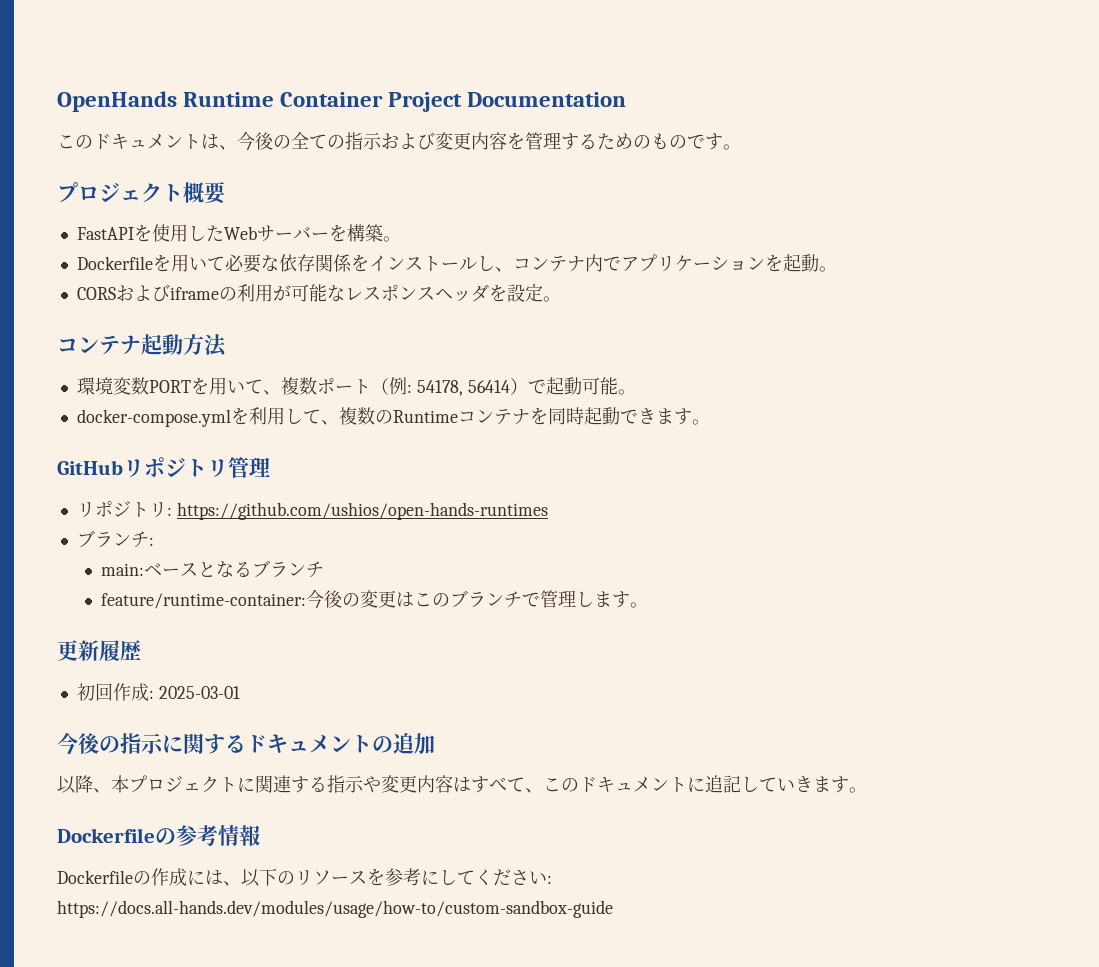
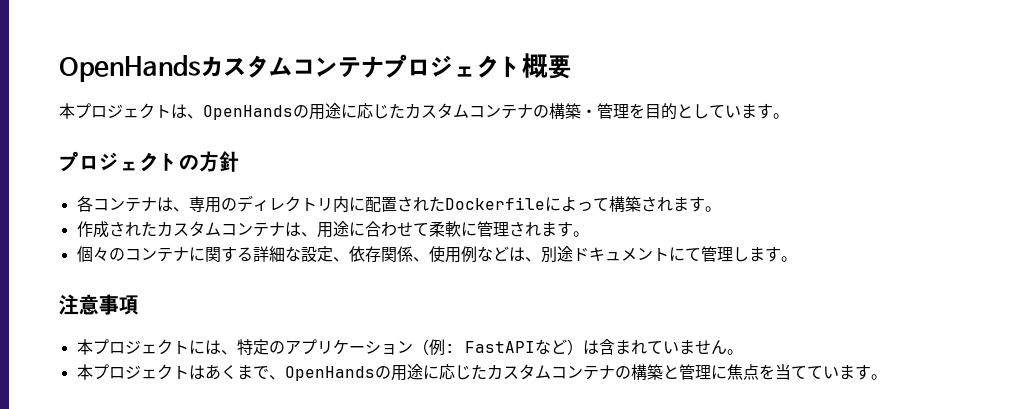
[57,91,627,112] [57,132,741,151] [57,181,226,204] [76,224,401,242] [76,254,837,273] [76,283,561,302] [57,334,227,357] [76,377,636,396] [76,407,710,427] [57,457,270,478] [76,501,548,520] [76,530,154,548] [101,560,325,578] [101,590,649,609] [57,640,141,661] [76,683,240,701] [57,732,435,755] [57,775,867,794] [57,825,260,846] [57,868,552,887] [57,900,613,918] OpenHands Runtime Container Project Documentation // このドキュメントは、今後の全ての指示および変更内容を管理するためのものです。 // プロジェクト概要 // FastAPIを使用したWebサーバーを構築。 // Dockerfileを用いて必要な依存関係をインストールし、コンテナ内でアプリケーションを起動。 // CORSおよびiframeの利用が可能なレスポンスヘッダを設定。 // コンテナ起動方法 // 環境変数PORTを用いて、複数ポート（例: 54178, 56414）で起動可能。 // docker-compose.ymlを利用して、複数のRuntimeコンテナを同時起動できます。 // GitHubリポジトリ管理 // リポジトリ: https://github.com/ushios/open-hands-runtimes // ブランチ: // main:ベースとなるブランチ // feature/runtime-container:今後の変更はこのブランチで管理します。 // 更新履歴 // 初回作成: 2025-03-01 // 今後の指示に関するドキュメントの追加 // 以降、本プロジェクトに関連する指示や変更内容はすべて、このドキュメントに追記していきます。 // Dockerfileの参考情報 // Dockerfileの作成には、以下のリソースを参考にしてください: https://docs.all-hands.dev/modules/usage/how-to/custom-sandbox-guide -> [59,53,571,82] [59,103,789,120] [59,151,239,172] [76,195,721,213] [76,221,589,238] [76,246,797,263] [59,294,139,315] [76,339,743,356] [76,364,887,381] OpenHandsカスタムコンテナプロジェクト概要 // 本プロジェクトは、OpenHandsの用途に応じたカスタムコンテナの構築・管理を目的としています。 // プロジェクトの方針 // 各コンテナは、専用のディレクトリ内に配置されたDockerfileによって構築されます。 // 作成されたカスタムコンテナは、用途に合わせて柔軟に管理されます。 // 個々のコンテナに関する詳細な設定、依存関係、使用例などは、別途ドキュメントにて管理します。 // 注意事項 // 本プロジェクトには、特定のアプリケーション（例: FastAPIなど）は含まれていません。 // 本プロジェクトはあくまで、OpenHandsの用途に応じたカスタムコンテナの構築と管理に焦点を当てています。

